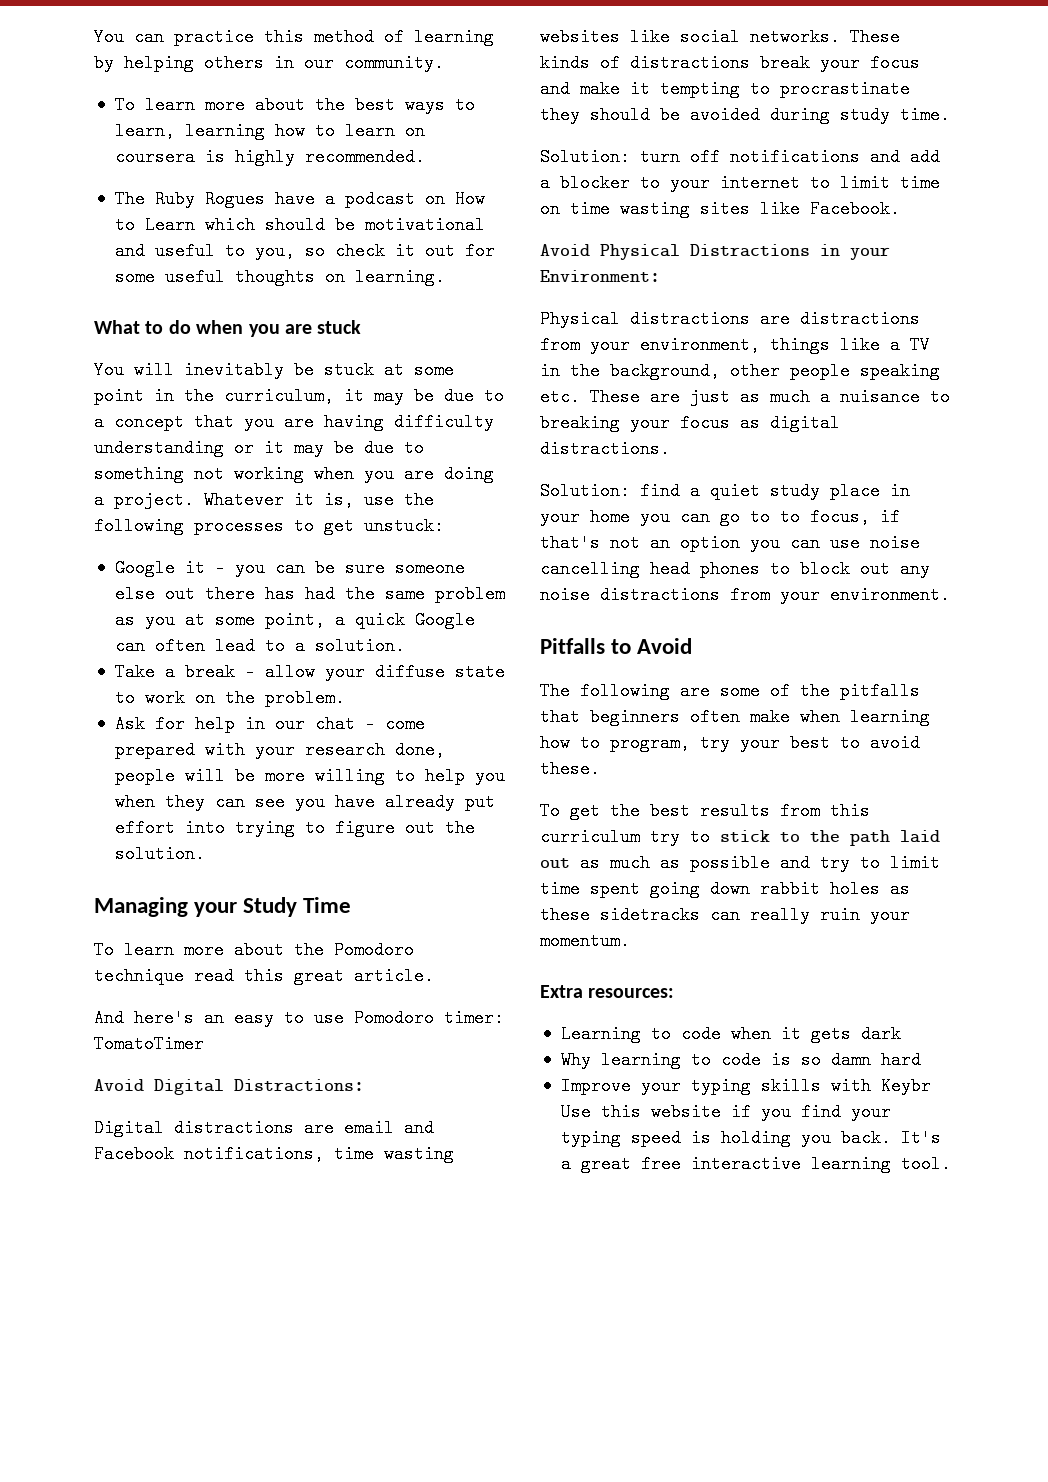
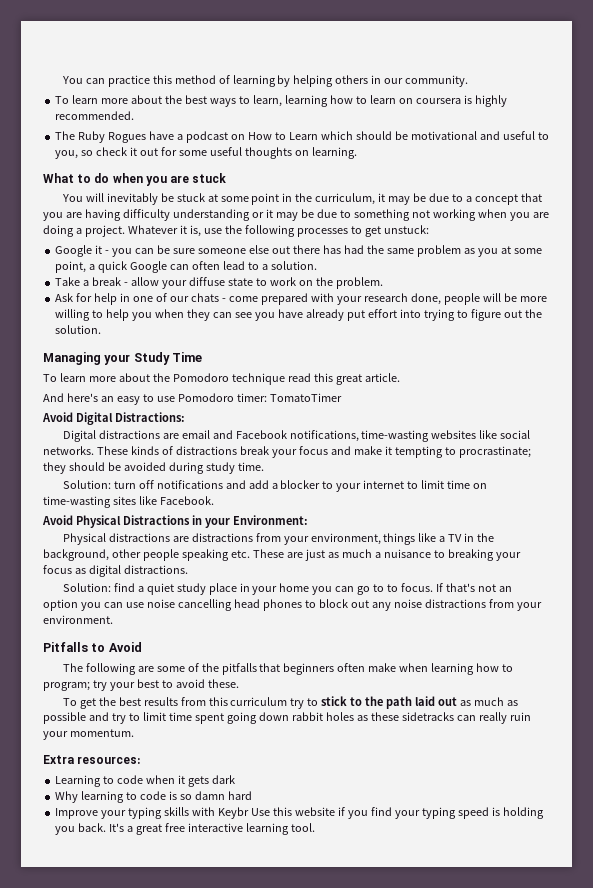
[274,715,355,733] our chat -> [132,293,219,302] one of our chats
[334,1145,454,1163] time wasting -> [361,430,430,442] time-wasting
[780,80,910,98] procrastinate -> [458,446,531,458] procrastinate;
[570,200,690,218] time wasting -> [43,496,111,508] time-wasting
[810,508,900,526] focus, if -> [401,583,444,592] focus. If
[610,734,690,752] program, -> [43,682,90,691] program;

